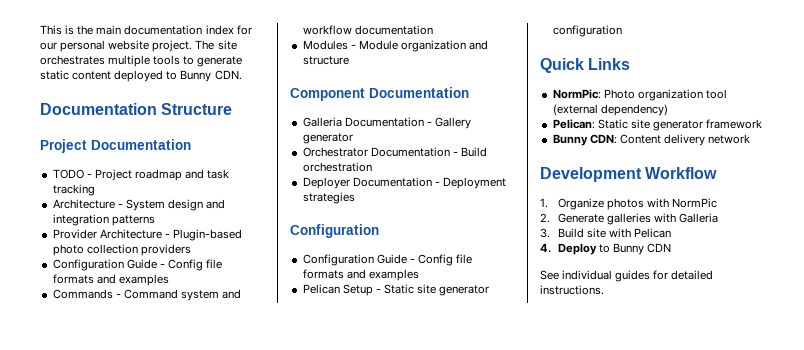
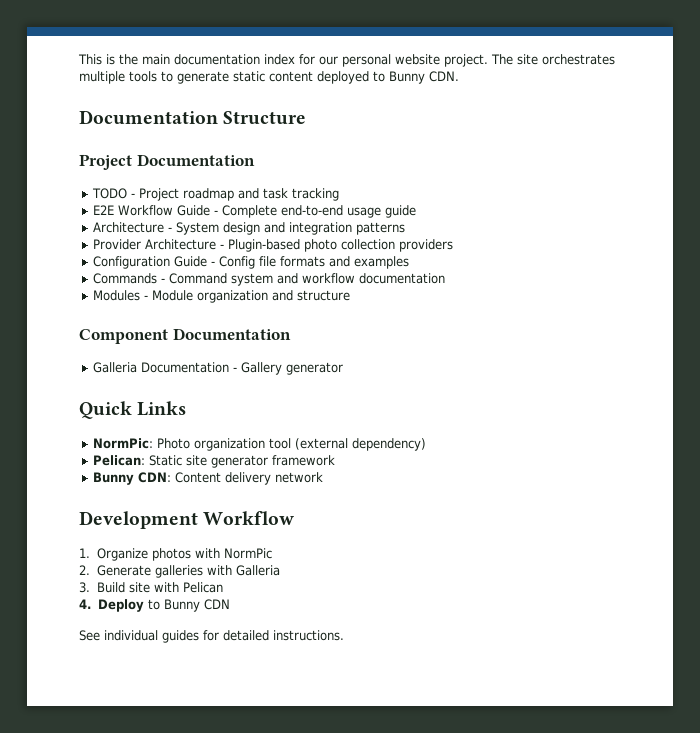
(95, 190) none -> [93,205,417,218] // E2E Workflow Guide - Complete end-to-end usage guide
[302,147,487,157] [302,162,372,172] [302,177,506,189] [302,192,355,204] [290,224,379,238] [302,254,473,266] [302,269,419,281] [302,284,490,296] [552,25,622,37] // Orchestrator Documentation - Build orchestration // Deployer Documentation - Deployment strategies // Configuration // Configuration Guide - Config file formats and examples // Pelican Setup - Static site generator configuration -> (344, 368) none

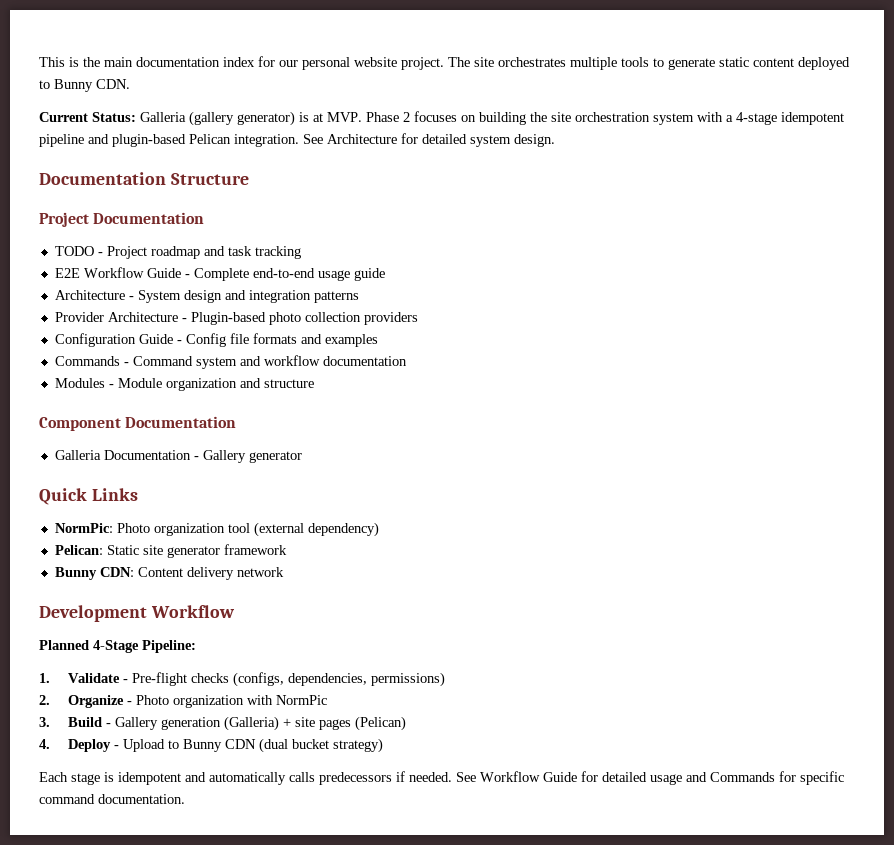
(459, 76) none -> [39,111,844,126] [39,133,555,147] // Current Status: Galleria (gallery generator) is at MVP. Phase 2 focuses on building the site orchestration system with a 4-stage idempotent pipeline and plugin-based Pelican integration. See Architecture for detailed system design.
[79,548,272,561] [79,565,280,578] [79,582,223,593] 1. Organize photos with NormPic // 2. Generate galleries with Galleria // 3. Build site with Pelican -> [39,640,196,653] [39,672,445,687] [39,695,327,708] [39,716,406,731] Planned 4-Stage Pipeline: // 1. Validate - Pre-flight checks (configs, dependencies, permissions) // 2. Organize - Photo organization with NormPic // 3. Build - Gallery generation (Galleria) + site pages (Pelican)
(144, 605) none -> [113,739,165,752] - Upload
[79,630,344,643] // See individual guides for detailed instructions. -> [258,738,383,753] [39,771,844,785] [39,794,185,804] (dual bucket strategy) // Each stage is idempotent and automatically calls predecessors if needed. See Workflow Guide for detailed usage and Commands for specific command documentation.

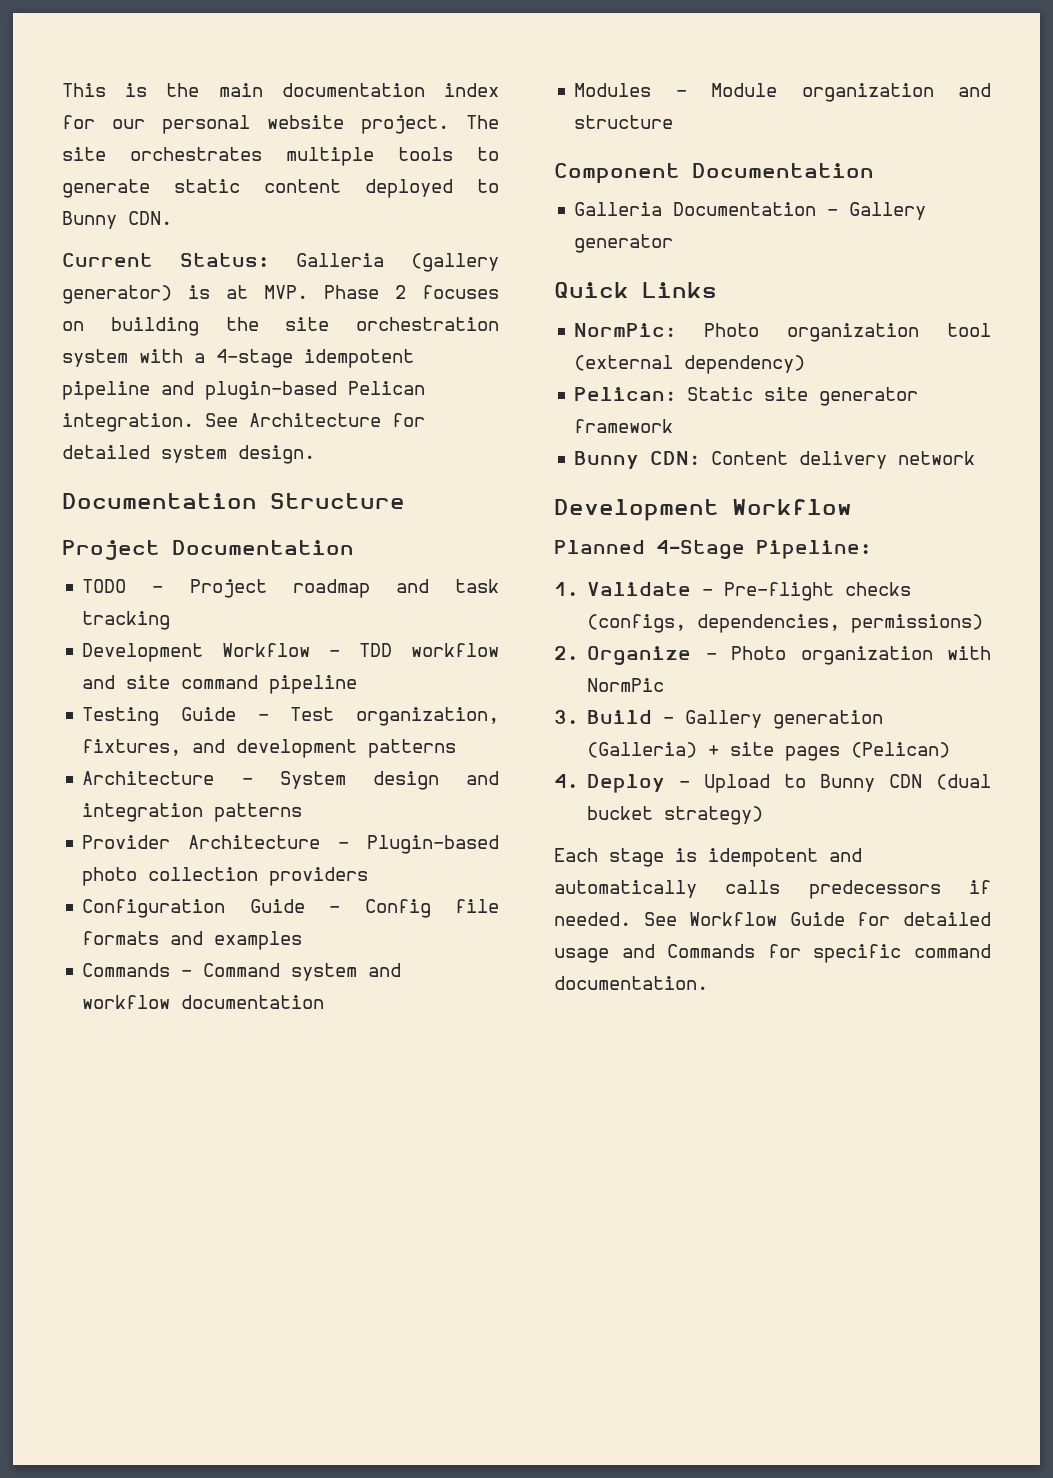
[54,267,385,281] E2E Workflow Guide - Complete end-to-end usage guide -> [82,643,499,662] [82,675,358,694] [82,707,499,726] [82,739,457,758] Development Workflow - TDD workflow and site command pipeline // Testing Guide - Test organization, fixtures, and development patterns

